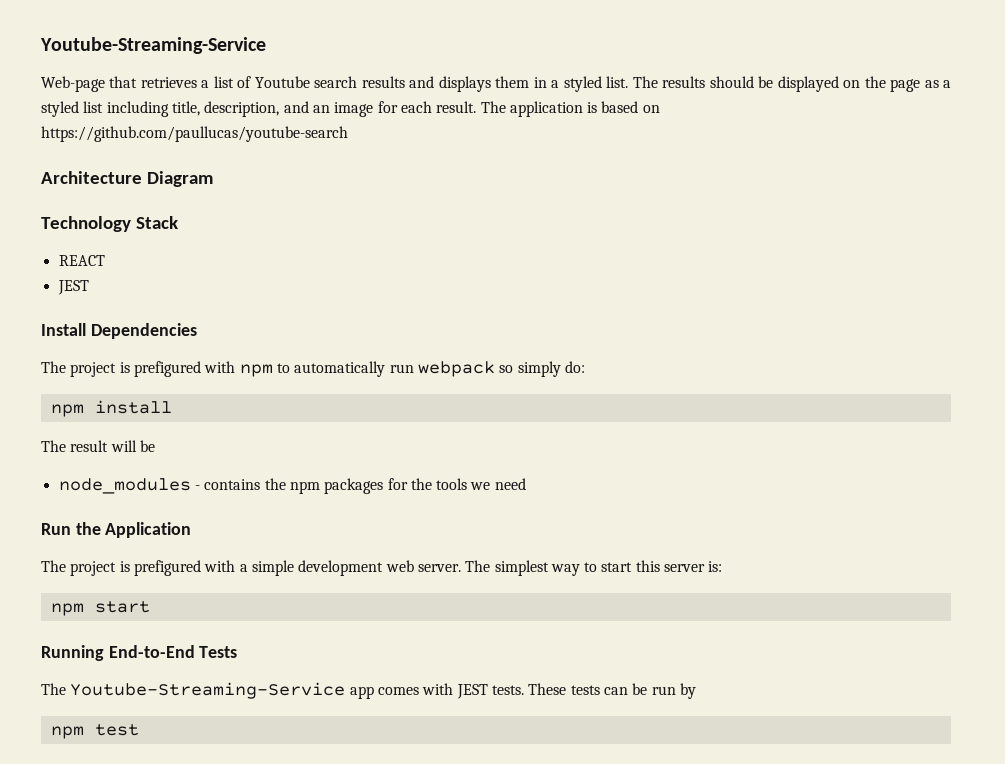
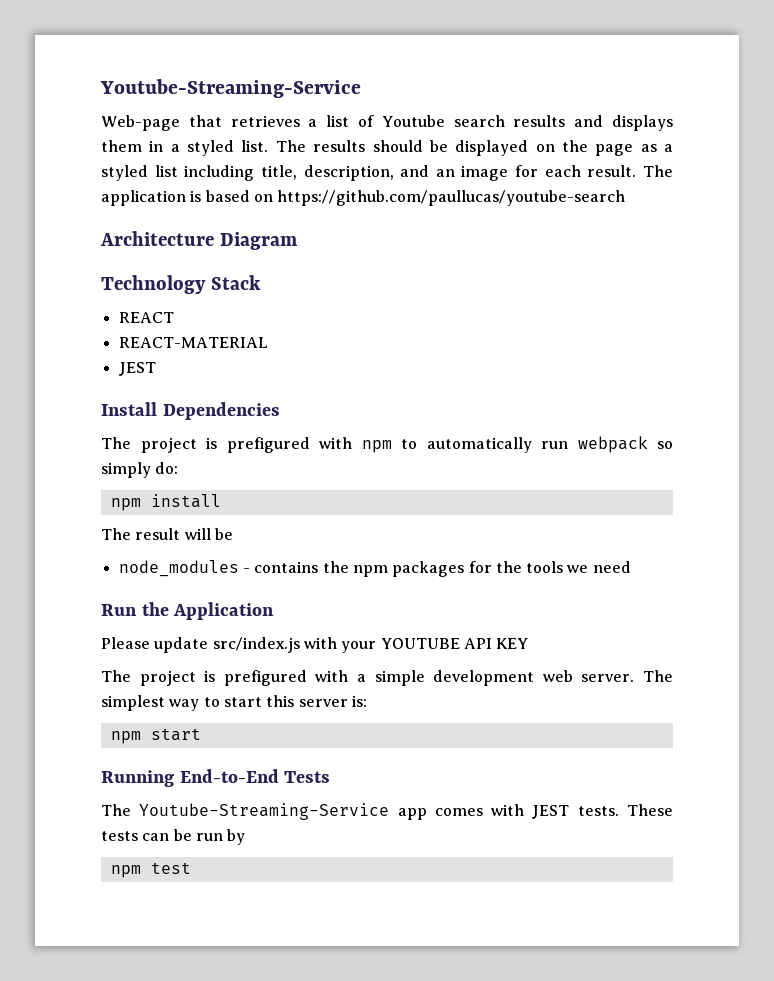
(105, 260) none -> [118,337,268,348] // REACT-MATERIAL
(192, 530) none -> [101,637,529,653] // Please update src/index.js with your YOUTUBE API KEY

